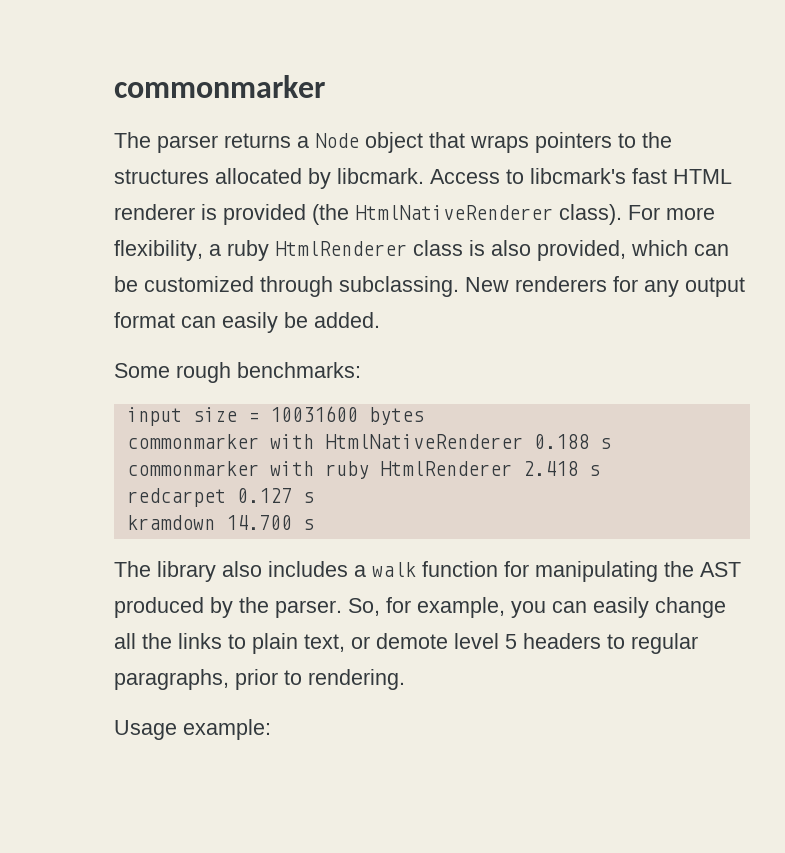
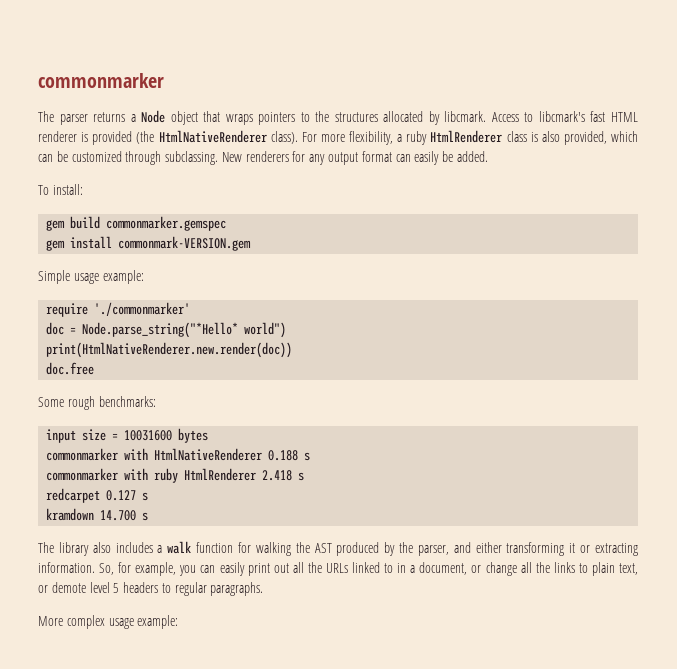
(380, 320) none -> [38,184,83,195] [46,216,227,231] [46,236,252,251] [38,270,144,284] [46,302,191,317] [46,322,287,338] [46,342,293,358] [46,362,95,375] // To install: // gem build commonmarker.gemspec // gem install commonmark-VERSION.gem // Simple usage example: // require './commonmarker' // doc = Node.parse_string("*Hello* world") // print(HtmlNativeRenderer.new.render(doc)) // doc.free
[535,561,658,582] manipulating -> [255,542,291,556] walking
[275,600,342,618] parser. -> [417,542,639,556] [38,562,95,573] parser, and either transforming it or extracting information.
(649, 607) none -> [247,562,482,576] print out all the URLs linked to in a document, or
[114,669,405,690] [114,720,177,740] paragraphs, prior to rendering. // Usage -> [210,582,264,596] [38,615,134,629] paragraphs. // More complex usage

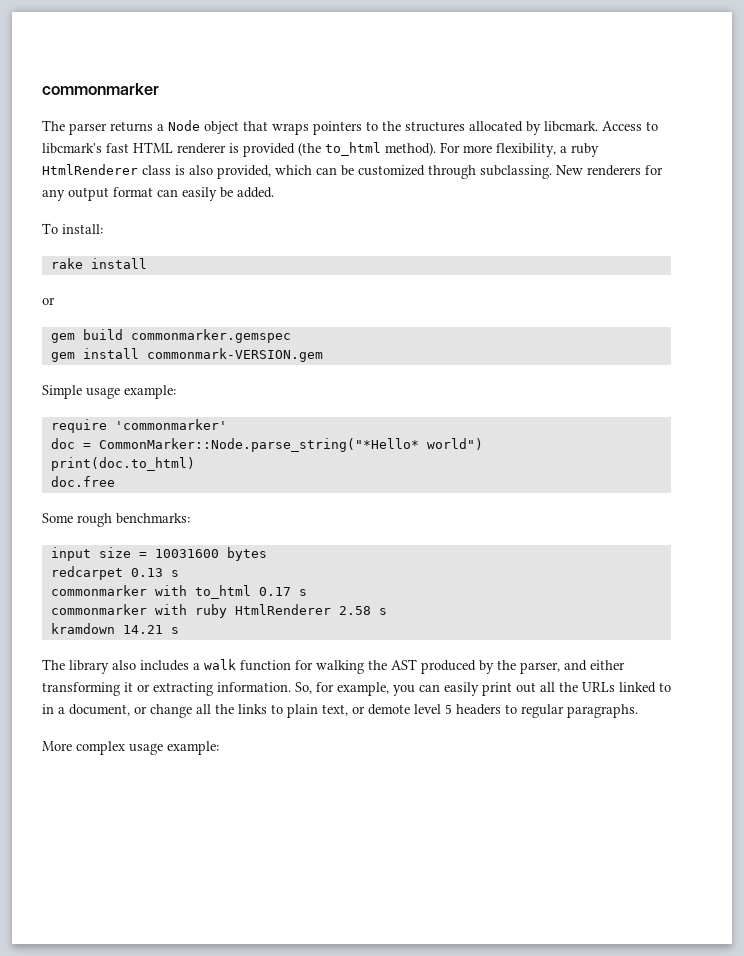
[158,130,298,144] HtmlNativeRenderer class). -> [325,142,436,156] to_html method).
(83, 189) none -> [50,258,147,269] [42,297,55,305] // rake install // or
[94,302,191,316] './commonmarker' -> [114,419,227,430] 'commonmarker'
[82,322,239,338] Node.parse_string("*Hello* -> [98,438,419,452] CommonMarker::Node.parse_string("*Hello*
[46,342,293,358] print(HtmlNativeRenderer.new.render(doc)) -> [50,457,195,471] print(doc.to_html)
[46,448,299,461] // commonmarker with HtmlNativeRenderer 0.188 -> [50,566,179,580] [50,585,291,599] // redcarpet 0.13 s // commonmarker with to_html 0.17
[262,470,305,481] [46,488,137,503] 2.418 s // redcarpet 0.127 -> [338,606,371,615] 2.58
[100,510,137,521] 14.700 -> [122,625,163,634] 14.21

